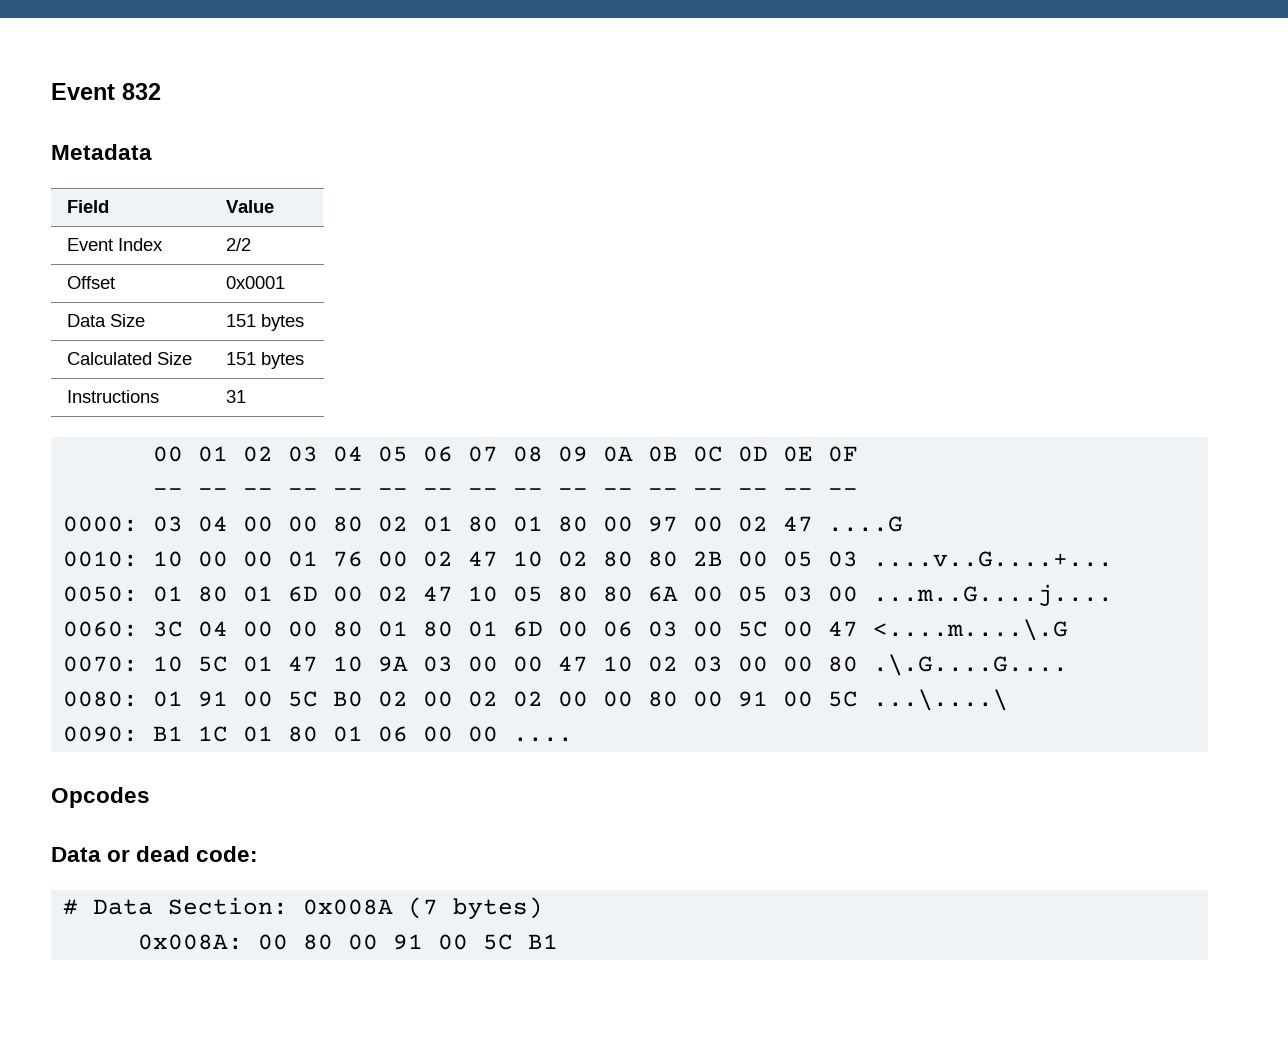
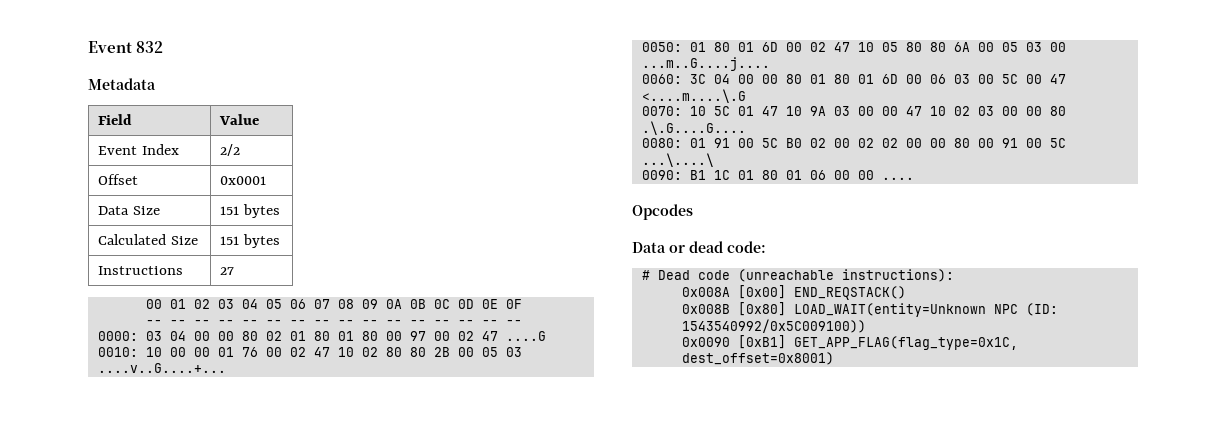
[226,390,247,403] 31 -> [220,267,235,275] 27
[93,897,544,919] [138,934,559,950] Data Section: 0x008A (7 bytes) // 0x008A: 00 80 00 91 00 5C B1 -> [657,269,954,282] [681,285,906,300] [681,302,1058,317] [681,319,866,333] [681,335,1018,350] [681,352,834,365] Dead code (unreachable instructions): // 0x008A [0x00] END_REQSTACK() // 0x008B [0x80] LOAD_WAIT(entity=Unknown NPC (ID: 1543540992/0x5C009100)) // 0x0090 [0xB1] GET_APP_FLAG(flag_type=0x1C, dest_offset=0x8001)

